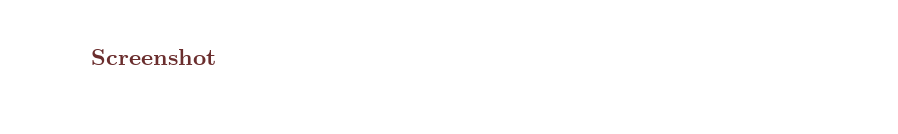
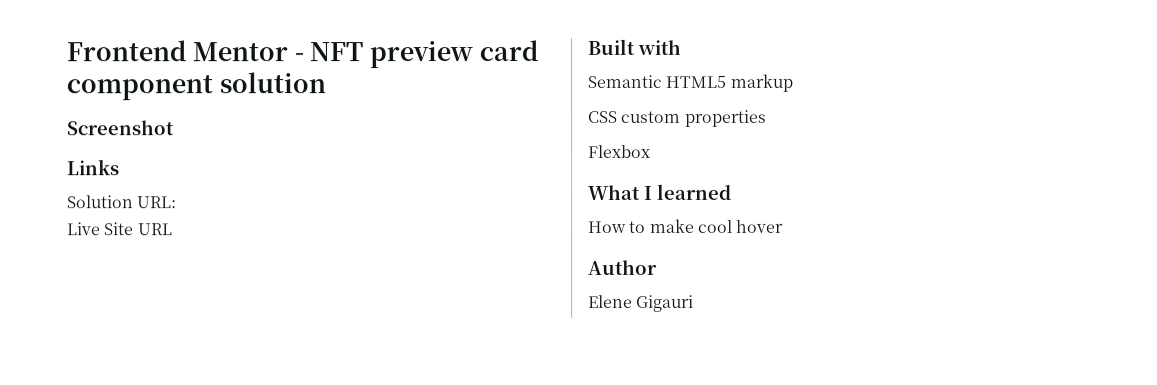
[91,49,216,65] Screenshot -> [66,40,538,69] [66,72,326,101] [66,120,174,136] [66,159,119,176] [67,195,178,209] [67,222,173,236] [587,38,681,55] [587,73,793,92] [587,109,766,127] [587,144,650,158] [587,183,732,200] [588,218,785,233] [588,259,658,275] [588,294,695,312] Frontend Mentor - NFT preview card component solution // Screenshot // Links // Solution URL: // Live Site URL // Built with // Semantic HTML5 markup // CSS custom properties // Flexbox // What I learned // How to make cool hover // Author // Elene Gigauri

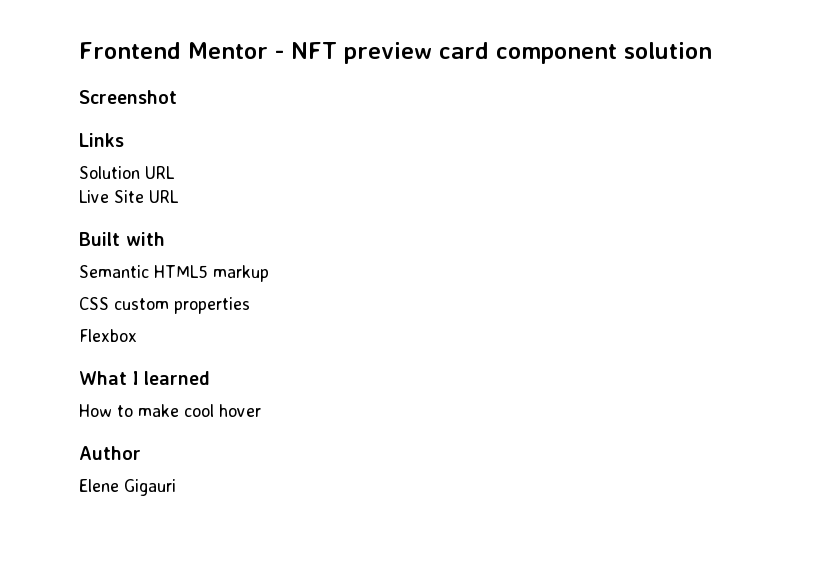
[137,196,178,209] URL: -> [145,166,175,179] URL

